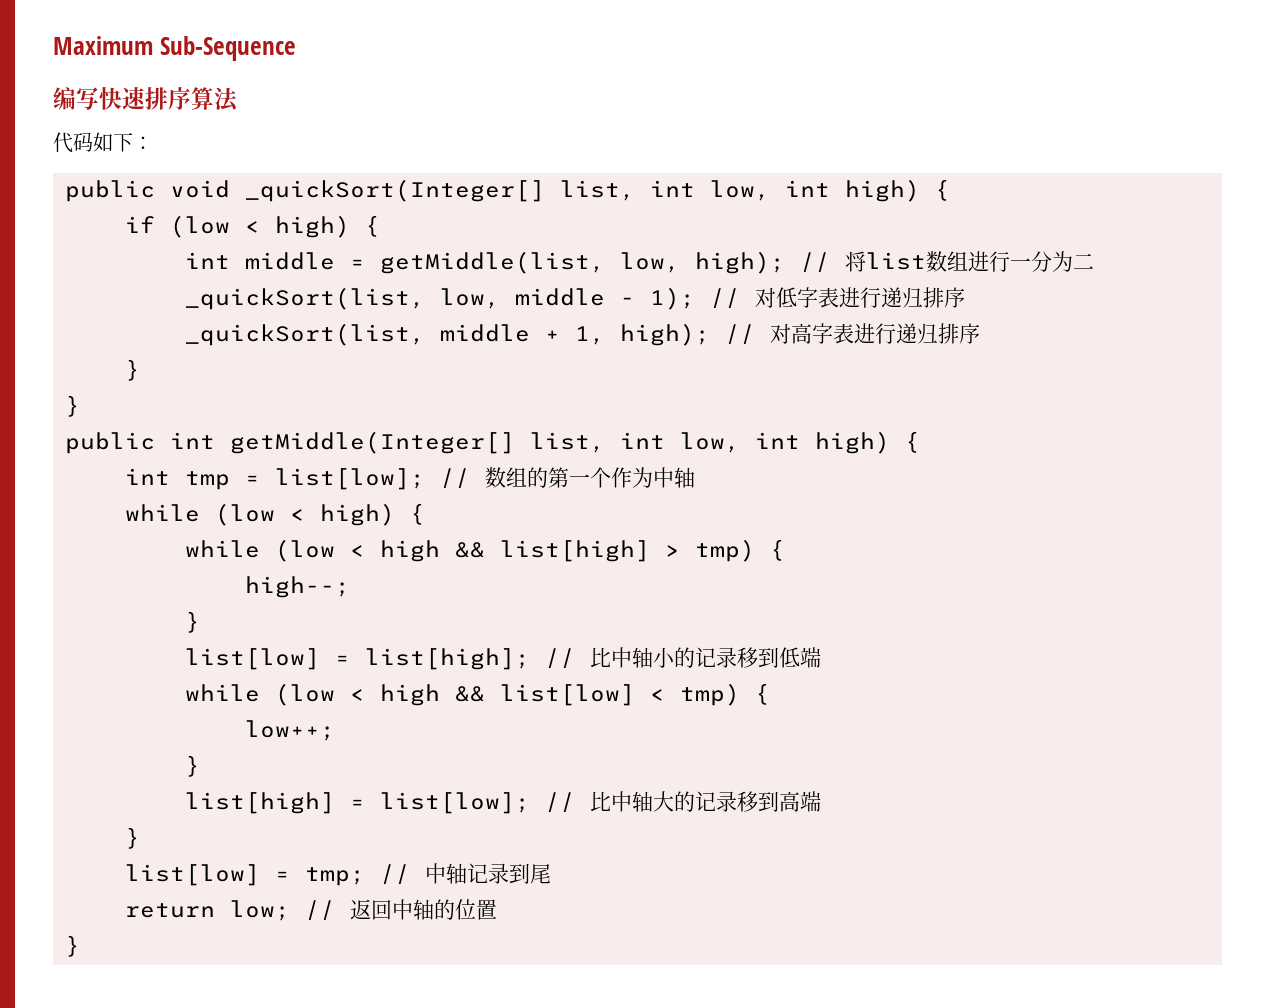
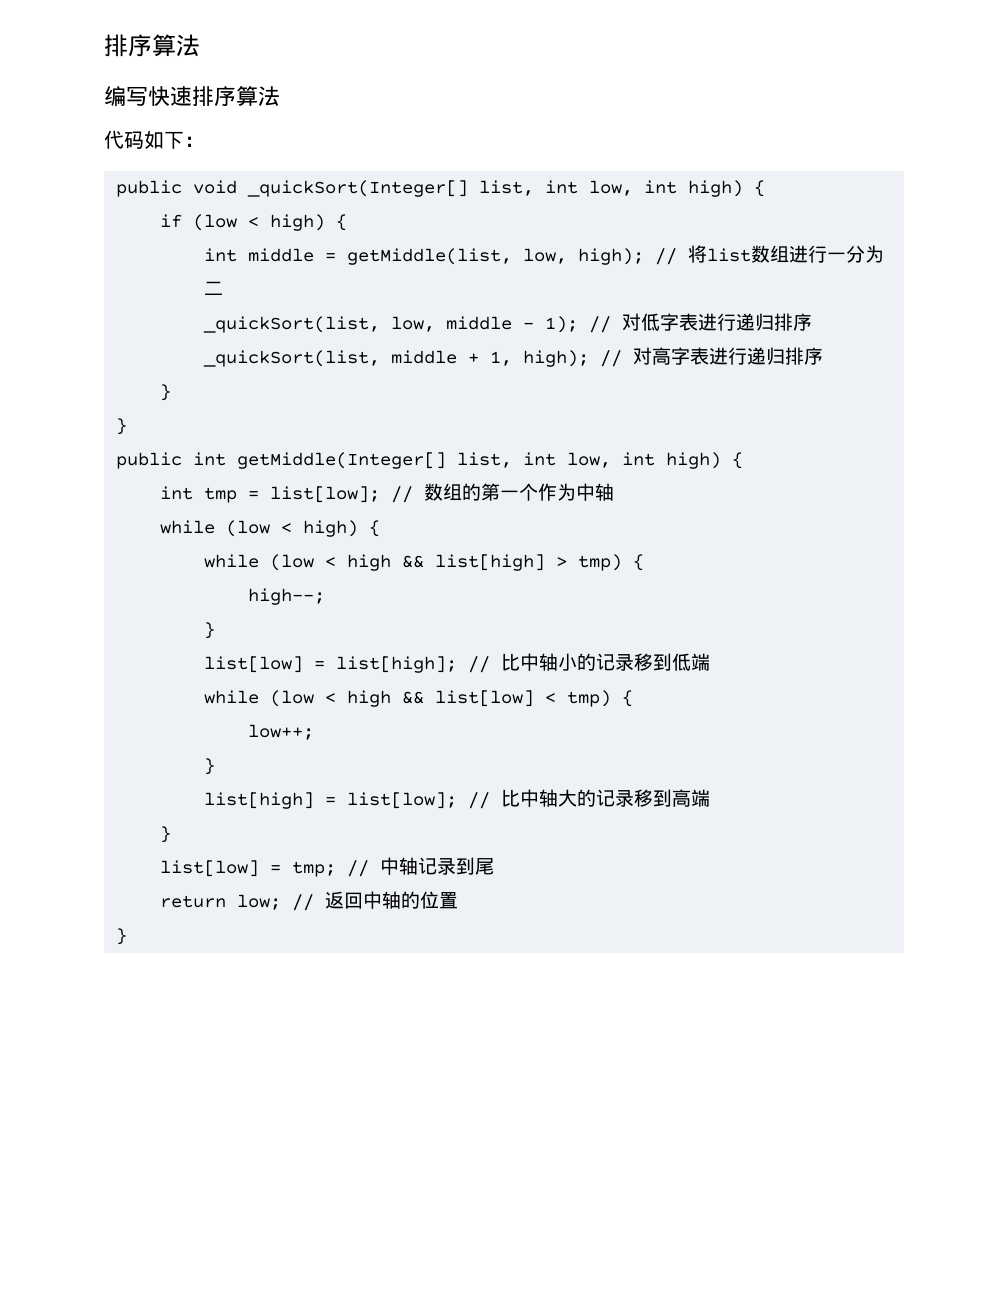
[53,36,296,61] Maximum Sub-Sequence -> [104,34,200,57] 排序算法

